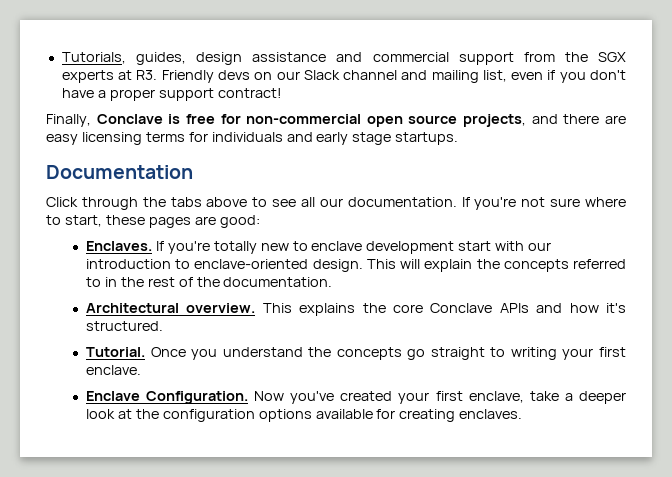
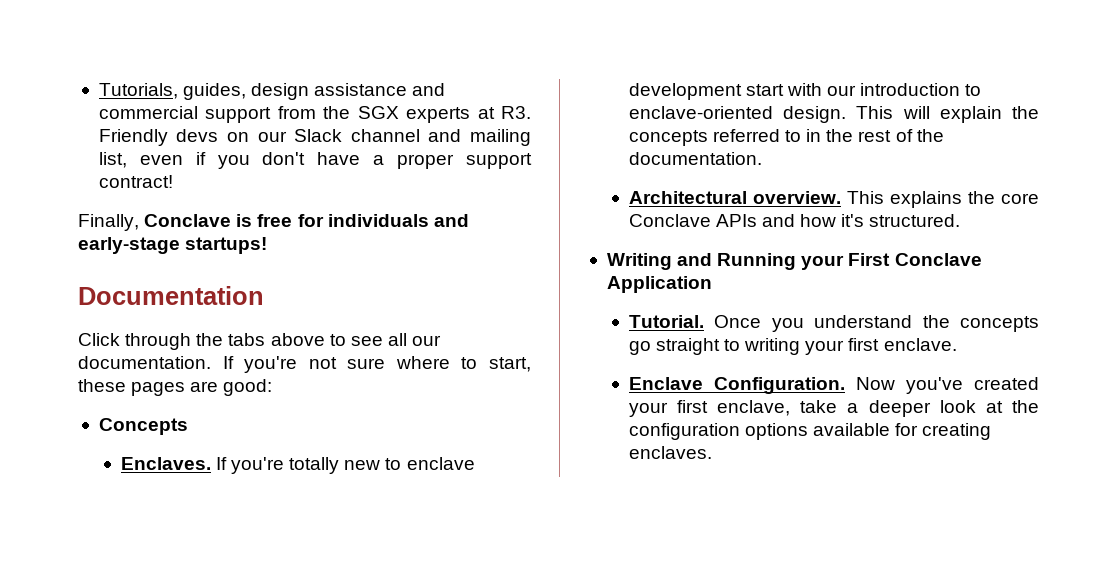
[246,114,626,127] [46,132,459,145] non-commercial open source projects, and there are easy licensing terms for individuals and early stage startups. -> [327,214,469,227] [78,237,268,254] individuals and early-stage startups!
(260, 221) none -> [98,418,188,435] // Concepts
(163, 326) none -> [606,253,982,270] [606,276,712,293] // Writing and Running your First Conclave Application

